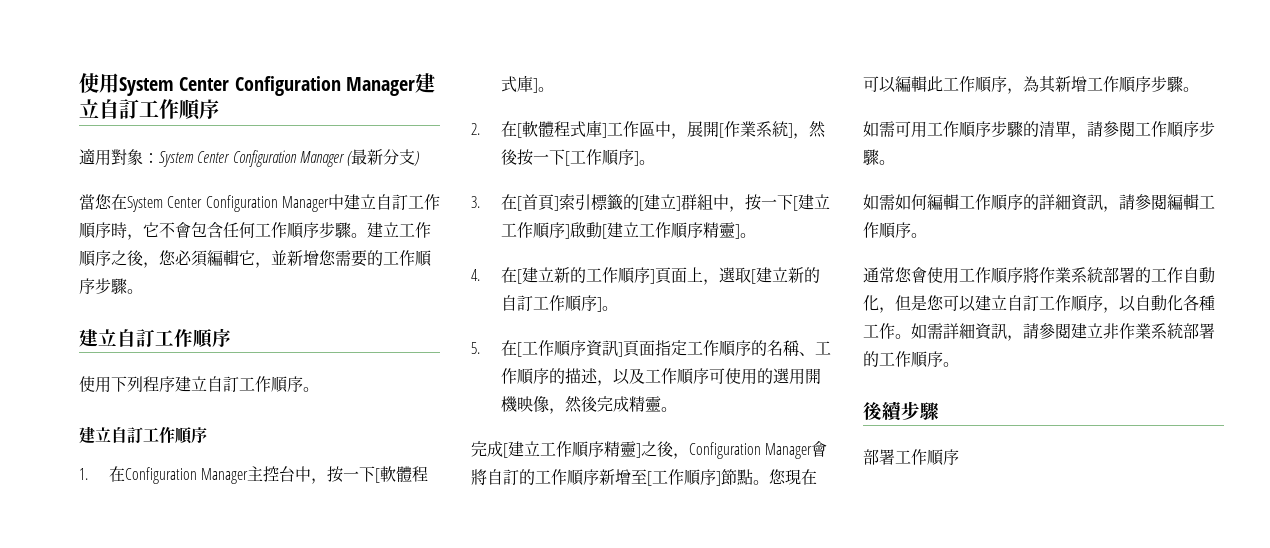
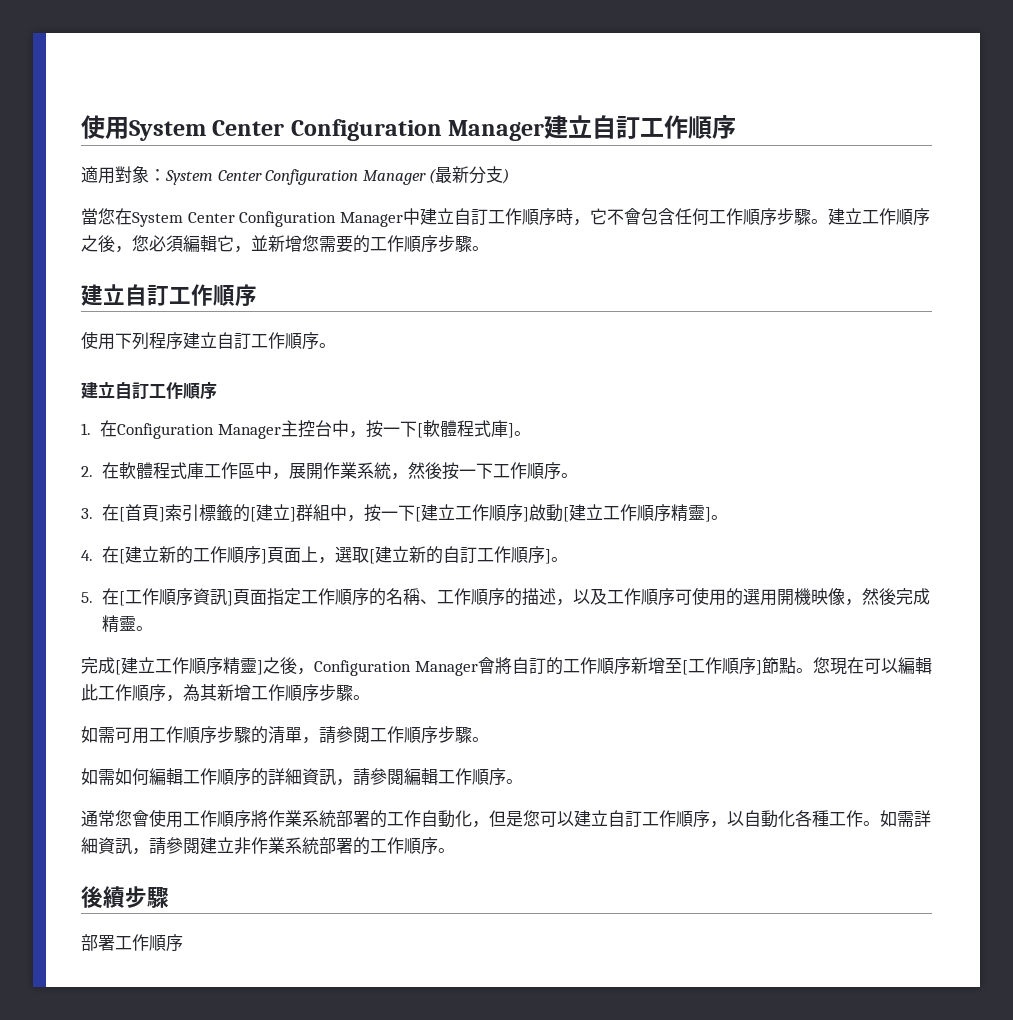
[516,120,607,138] [軟體程式庫] -> [118,462,204,479] 軟體程式庫
[718,121,793,138] [作業系統] -> [322,462,391,480] 作業系統
[564,149,639,166] [工作順序] -> [492,462,561,480] 工作順序

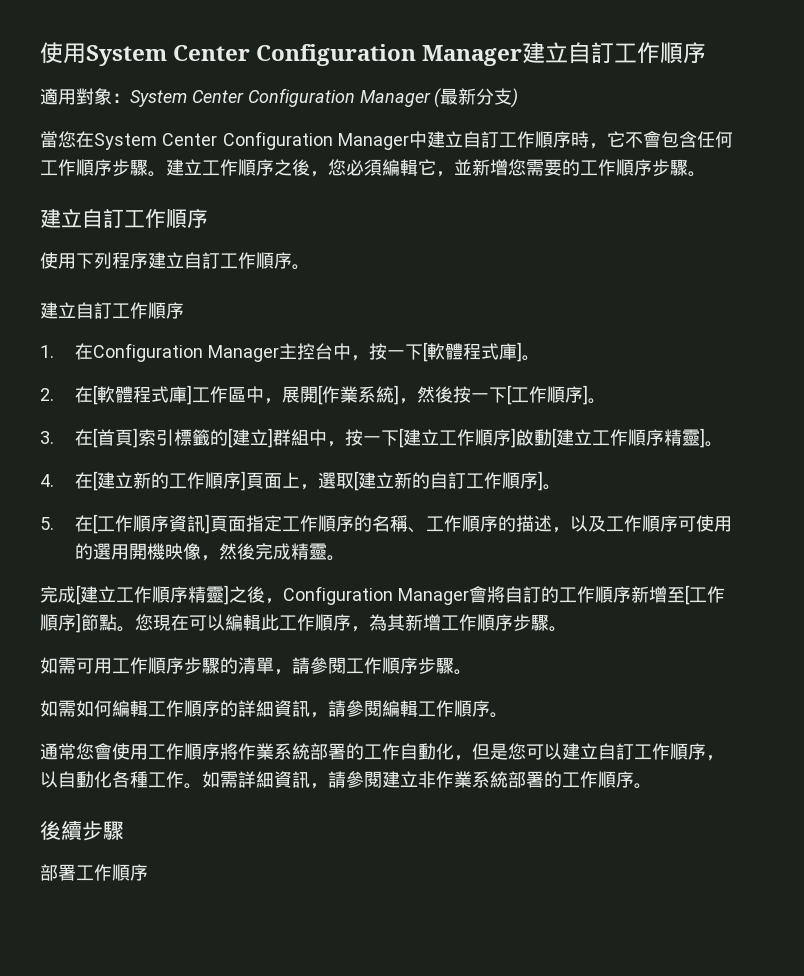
[118,462,204,479] 軟體程式庫 -> [93,385,193,405] [軟體程式庫]
[322,462,391,480] 作業系統 -> [318,385,400,405] [作業系統]
[492,462,561,480] 工作順序 -> [507,385,589,405] [工作順序]

